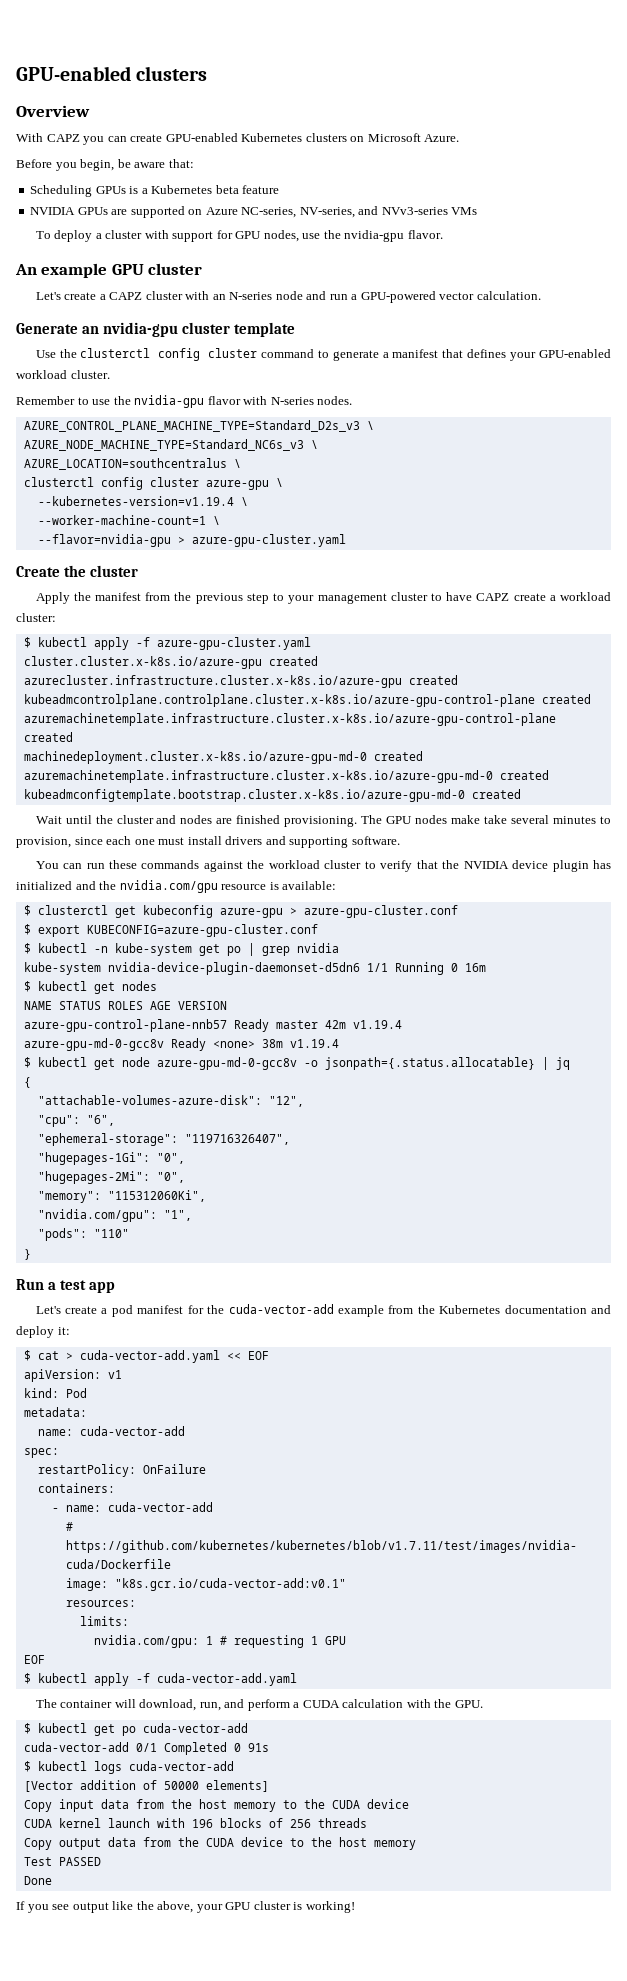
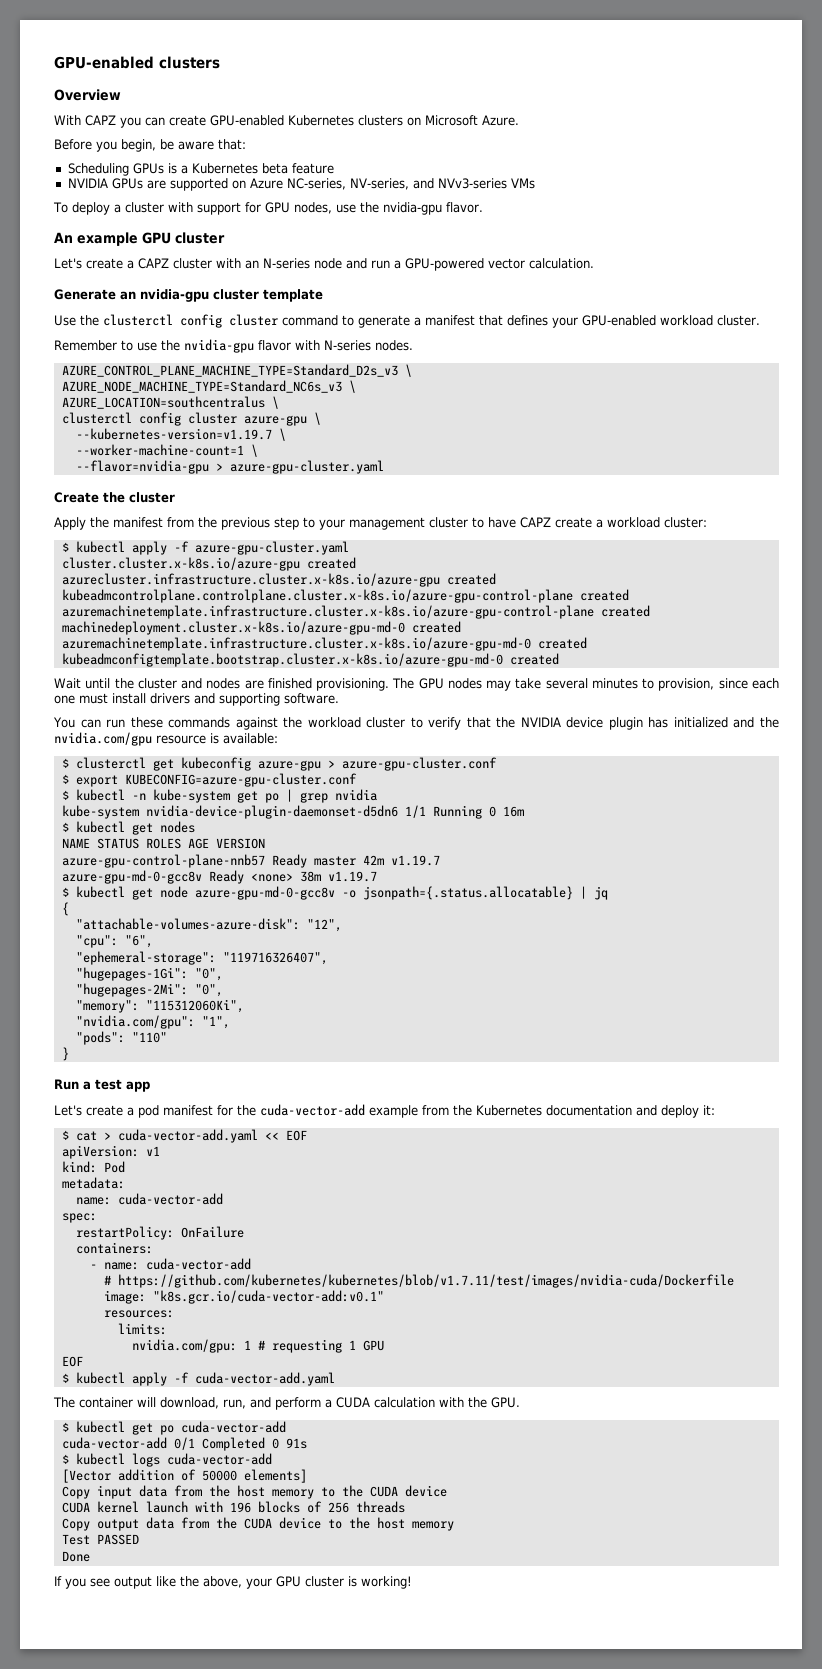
[37,496,234,506] --kubernetes-version=v1.19.4 -> [75,428,272,440] --kubernetes-version=v1.19.7
[451,815,481,824] make -> [486,680,512,691] may
[352,1020,402,1029] v1.19.4 -> [390,855,440,866] v1.19.7
[289,1039,339,1048] v1.19.4 -> [327,871,377,882] v1.19.7

